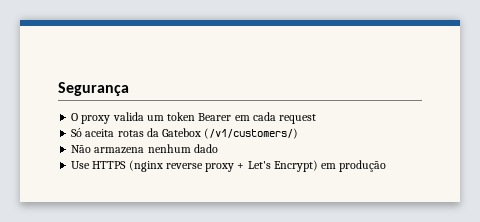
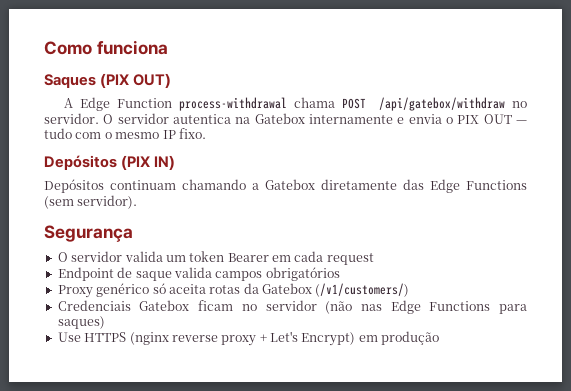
(58, 89) none -> [44,40,168,55] [44,73,172,88] [64,97,527,111] [44,113,527,124] [44,128,206,139] [44,155,176,170] [44,179,527,193] [44,195,138,209] Como funciona // Saques (PIX OUT) // A Edge Function process-withdrawal chama POST /api/gatebox/withdraw no servidor. O servidor autentica na Gatebox internamente e envia o PIX OUT — tudo com o mesmo IP fixo. // Depósitos (PIX IN) // Depósitos continuam chamando a Gatebox diretamente das Edge Functions (sem servidor). //
[81,115,111,124] proxy -> [71,251,123,262] servidor
[71,128,83,137] Só -> [57,267,340,281] [57,283,166,298] Endpoint de saque valida campos obrigatórios // Proxy genérico só
[71,144,218,154] Não armazena nenhum dado -> [57,300,528,314] [57,316,105,329] Credenciais Gatebox ficam no servidor (não nas Edge Functions para saques)

